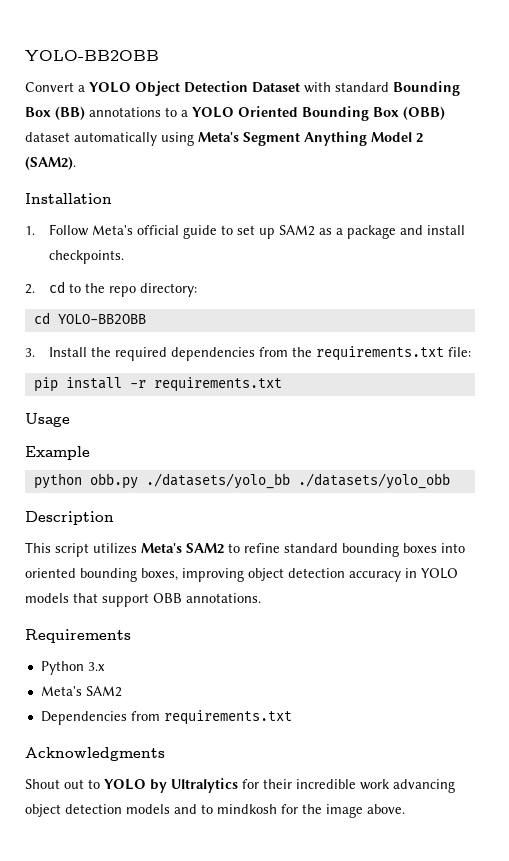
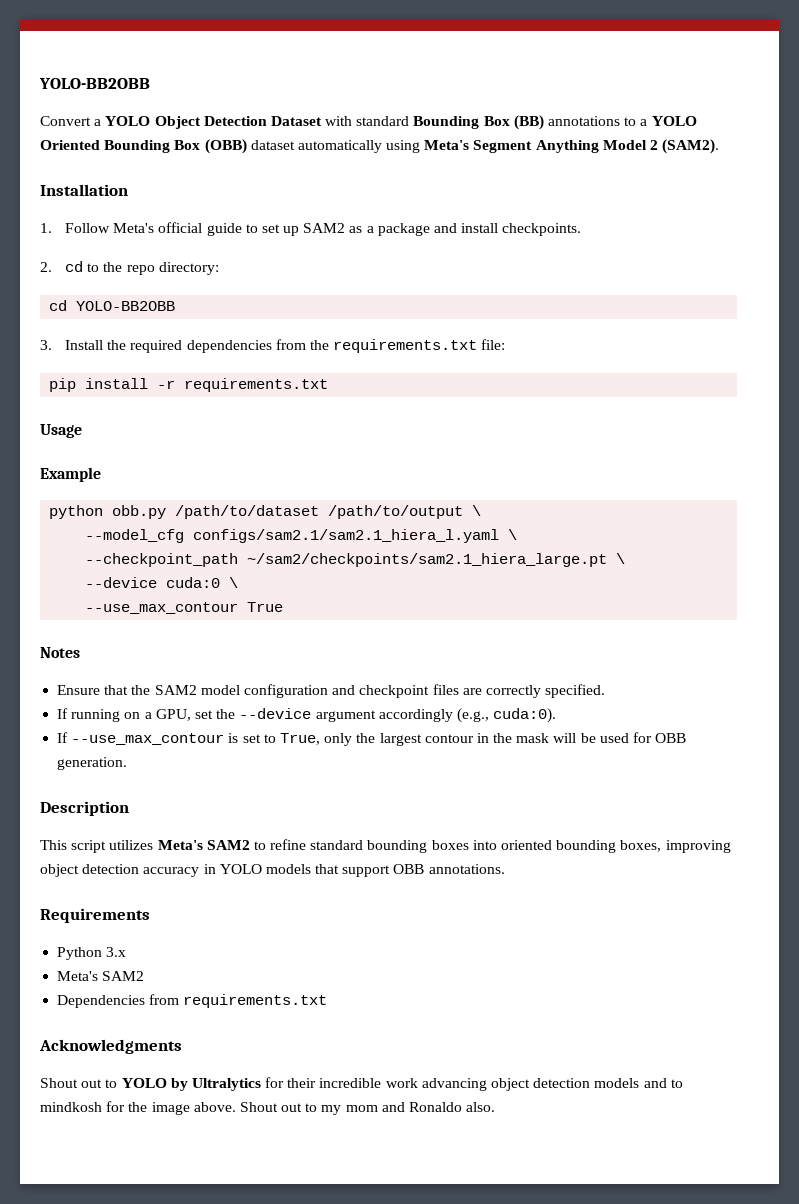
[145,473,450,489] ./datasets/yolo_bb ./datasets/yolo_obb -> [175,505,482,519] [85,529,518,543] [85,553,626,567] [85,577,239,588] [85,602,284,614] [40,647,80,658] [57,684,606,698] [57,708,557,723] [57,732,687,746] [57,757,128,770] /path/to/dataset /path/to/output \ // --model_cfg configs/sam2.1/sam2.1_hiera_l.yaml \ // --checkpoint_path ~/sam2/checkpoints/sam2.1_hiera_large.pt \ // --device cuda:0 \ // --use_max_contour True // Notes // Ensure that the SAM2 model configuration and checkpoint files are correctly specified. // If running on a GPU, set the --device argument accordingly (e.g., cuda:0). // If --use_max_contour is set to True, only the largest contour in the mask will be used for OBB generation.
(405, 809) none -> [239,1102,496,1115] Shout out to my mom and Ronaldo also.

